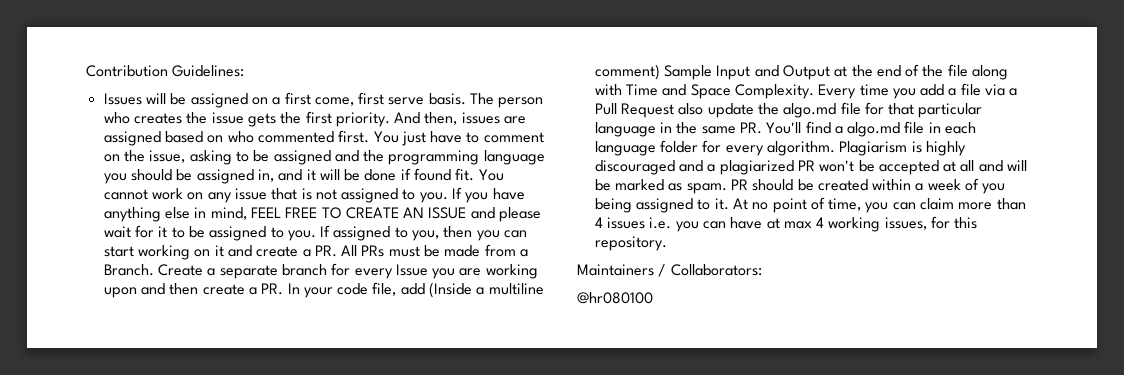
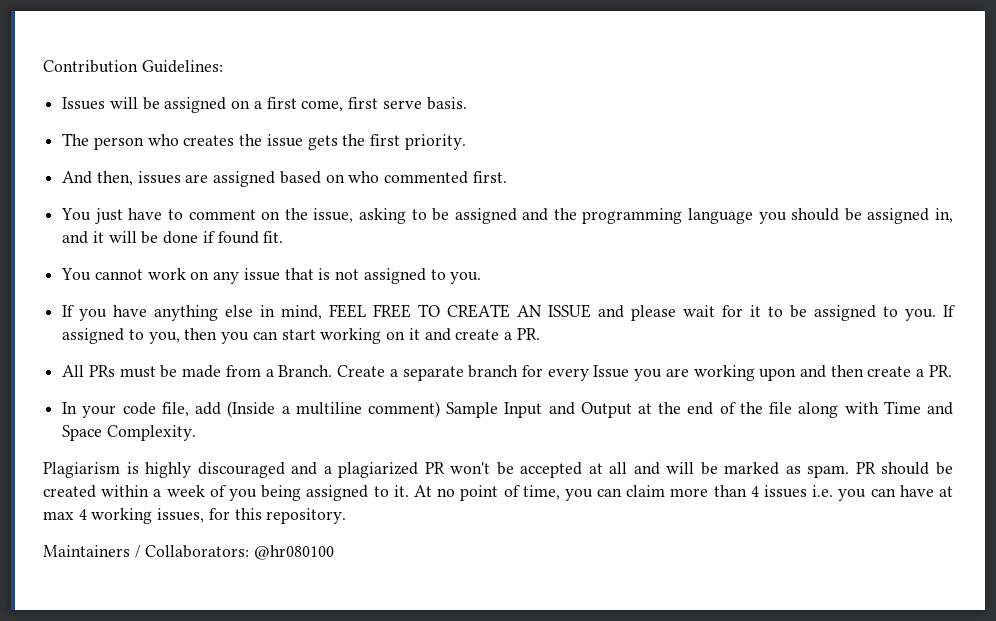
(466, 99) none -> (467, 103) //
(390, 119) none -> (466, 142) //
(370, 136) none -> (507, 177) //
(475, 174) none -> (284, 237) //
(448, 197) none -> (482, 278) //
(337, 251) none -> (540, 334) //
(284, 289) none -> (952, 371) //
[818,83,1018,99] [594,102,983,118] [594,121,977,137] [594,140,835,156] Every time you add a file via a Pull Request also update the algo.md file for that particular language in the same PR. You'll find a algo.md file in each language folder for every algorithm. -> (196, 433) //
(762, 270) // -> (250, 551) none

